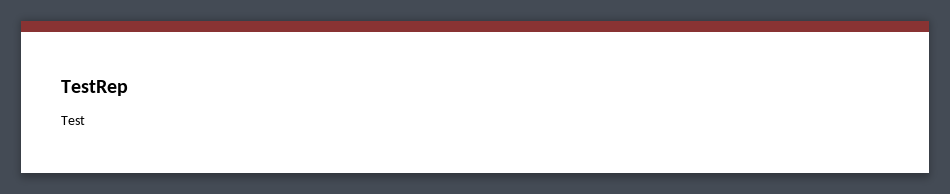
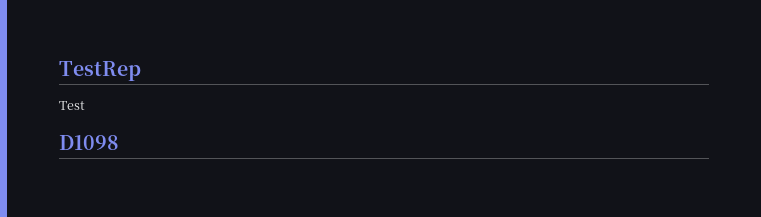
(85, 120) none -> [59,135,119,150] // D1098

